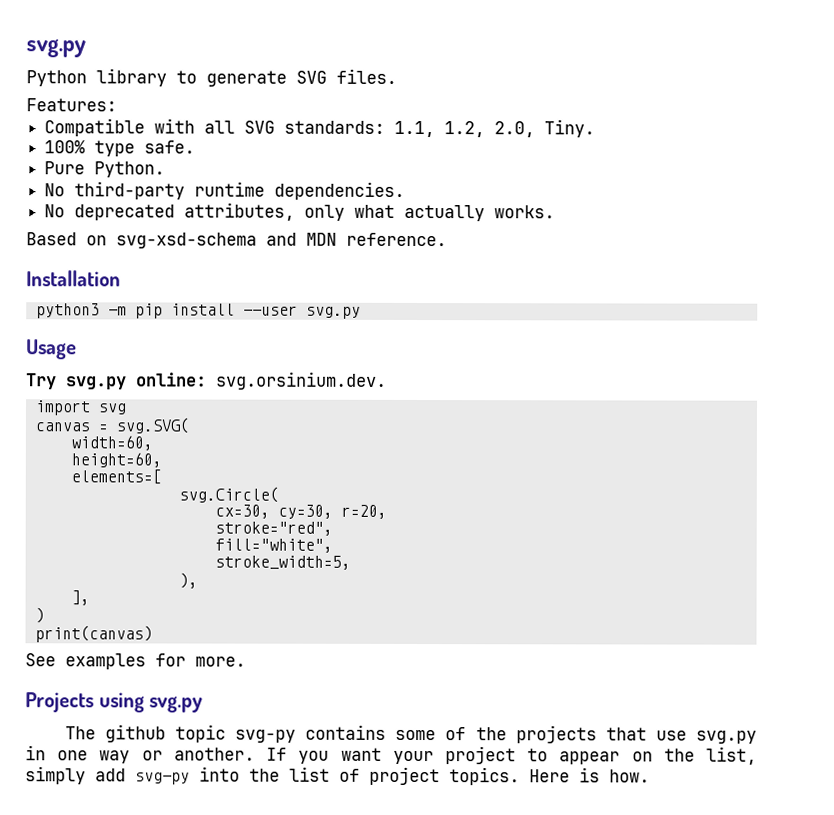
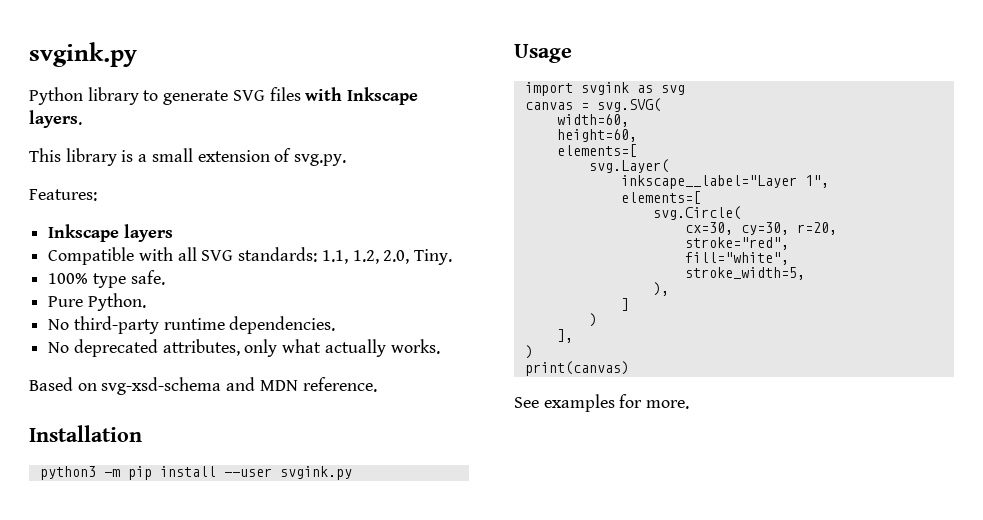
[26,39,86,58] svg.py -> [29,42,137,67] svgink.py
[336,68,397,84] files. -> [269,87,419,105] [29,110,82,128] [29,148,347,166] files with Inkscape layers. // This library is a small extension of svg.py.
(117, 105) none -> [48,224,173,242] // Inkscape layers
[305,306,361,319] svg.py -> [279,466,352,480] svgink.py
[26,371,387,390] // Try svg.py online: svg.orsinium.dev. -> (572, 53) none
(91, 408) none -> [580,82,653,95] svgink as
(162, 477) none -> [588,159,669,173] [620,175,829,189] [620,191,701,204] // svg.Layer( // inkscape__label="Layer 1", // elements=[
(198, 580) none -> [620,298,629,311] [588,313,597,327] // ] // )
[25,692,204,713] [64,724,757,744] [25,745,757,765] [25,766,650,786] // Projects using svg.py // The github topic svg-py contains some of the projects that use svg.py in one way or another. If you want your project to appear on the list, simply add svg-py into the list of project topics. Here is how. -> (690, 404) none

